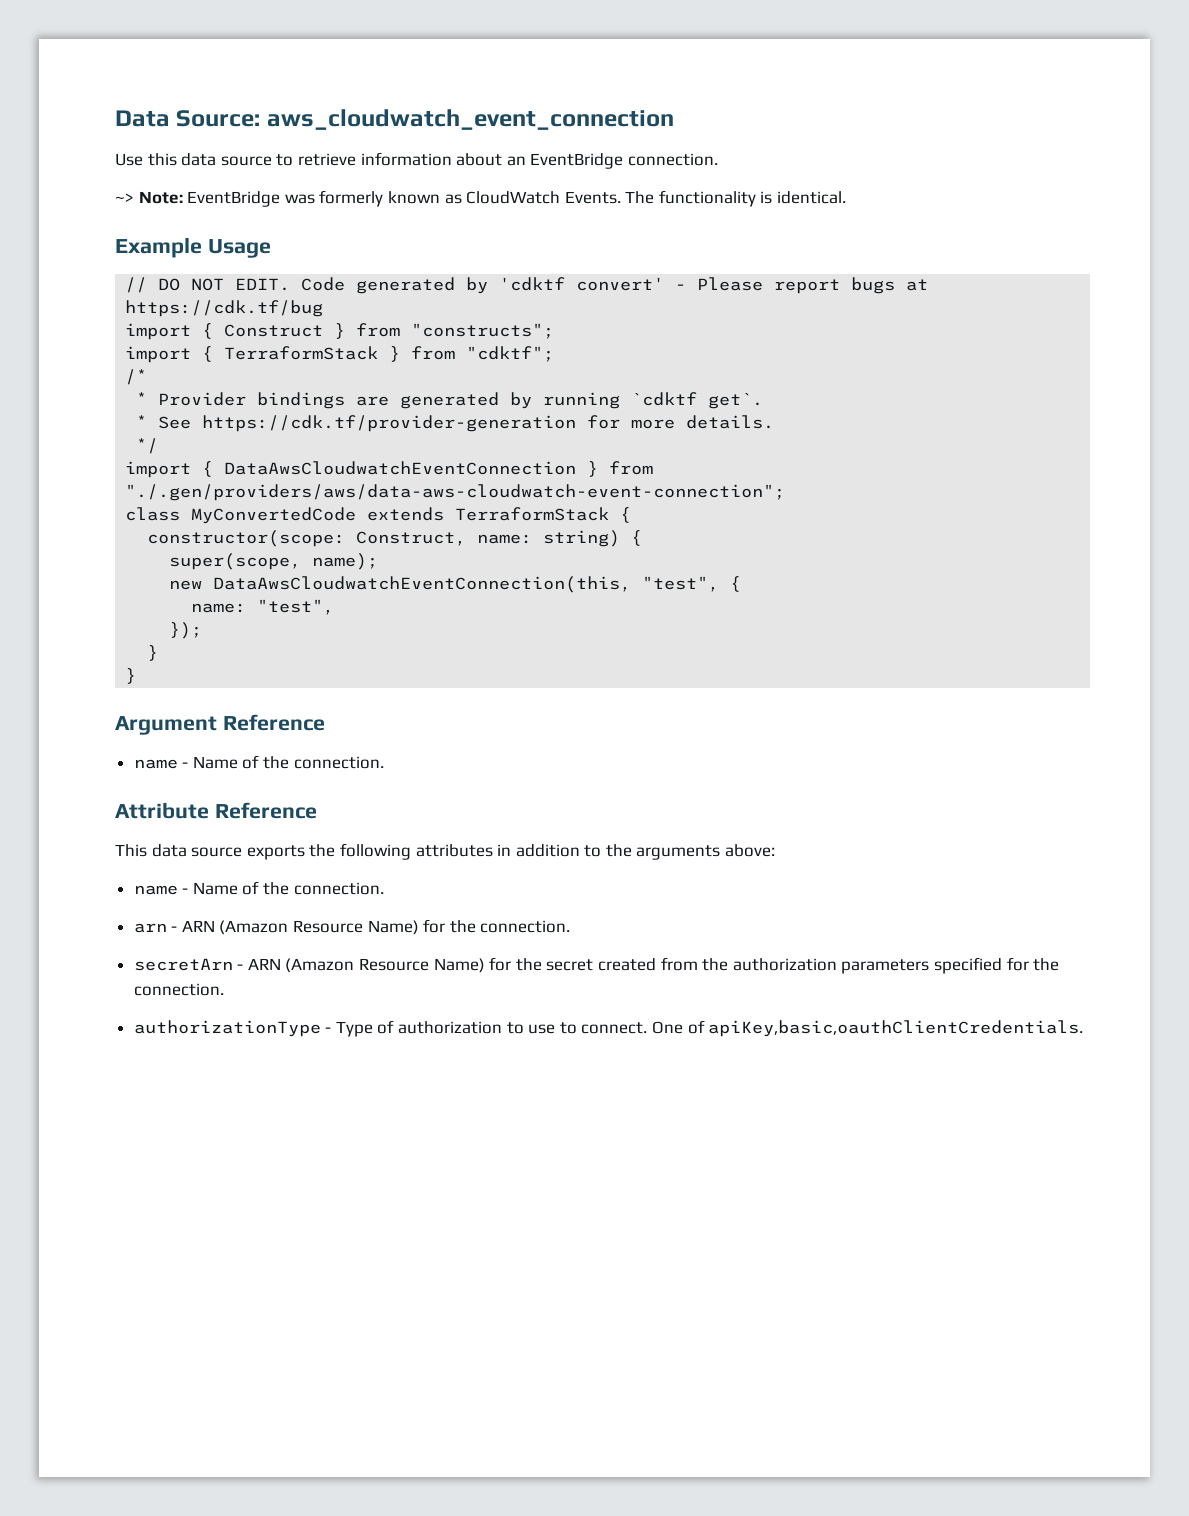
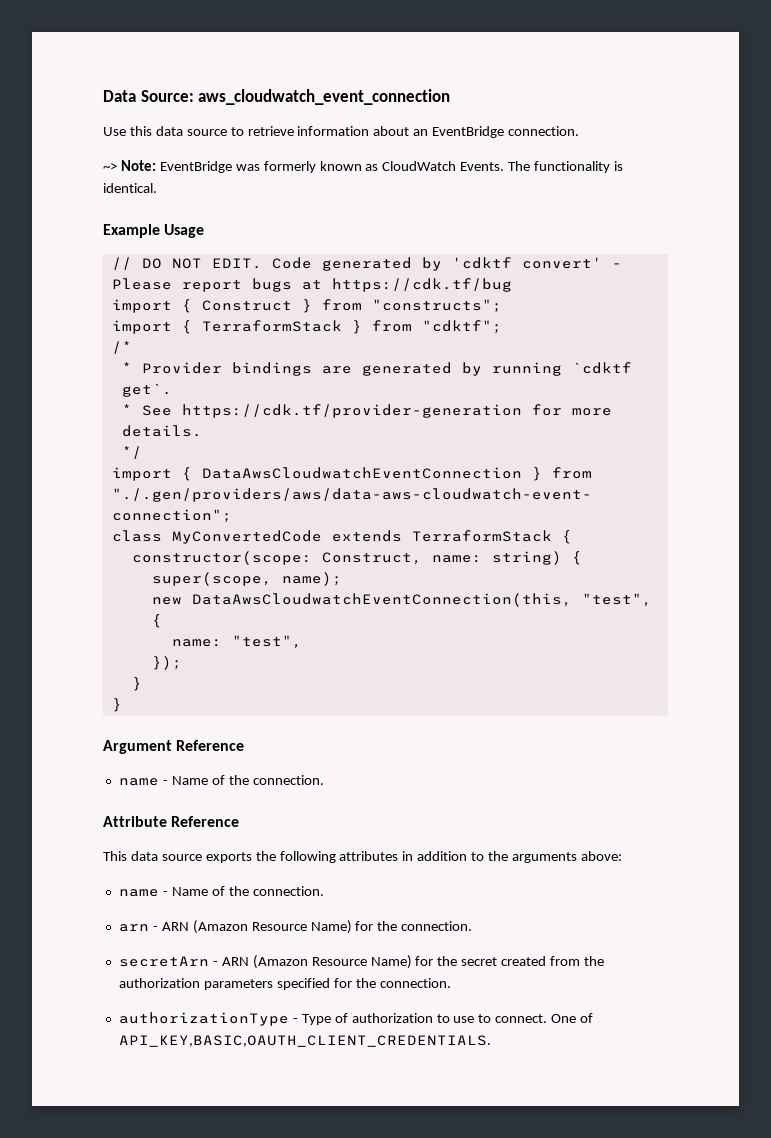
[708,1020,1084,1037] apiKey,basic,oauthClientCredentials. -> [118,1035,491,1047] API_KEY,BASIC,OAUTH_CLIENT_CREDENTIALS.

